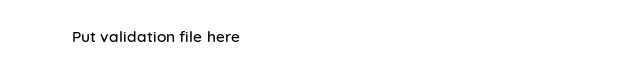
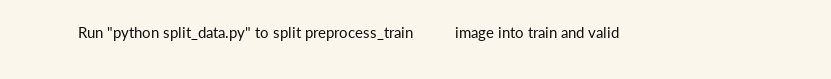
[72,31,240,43] Put validation file here -> [78,27,619,41] Run "python split_data.py" to split preprocess_train image into train and valid

